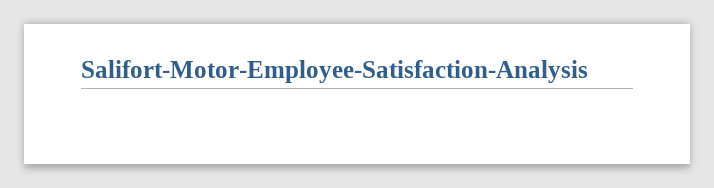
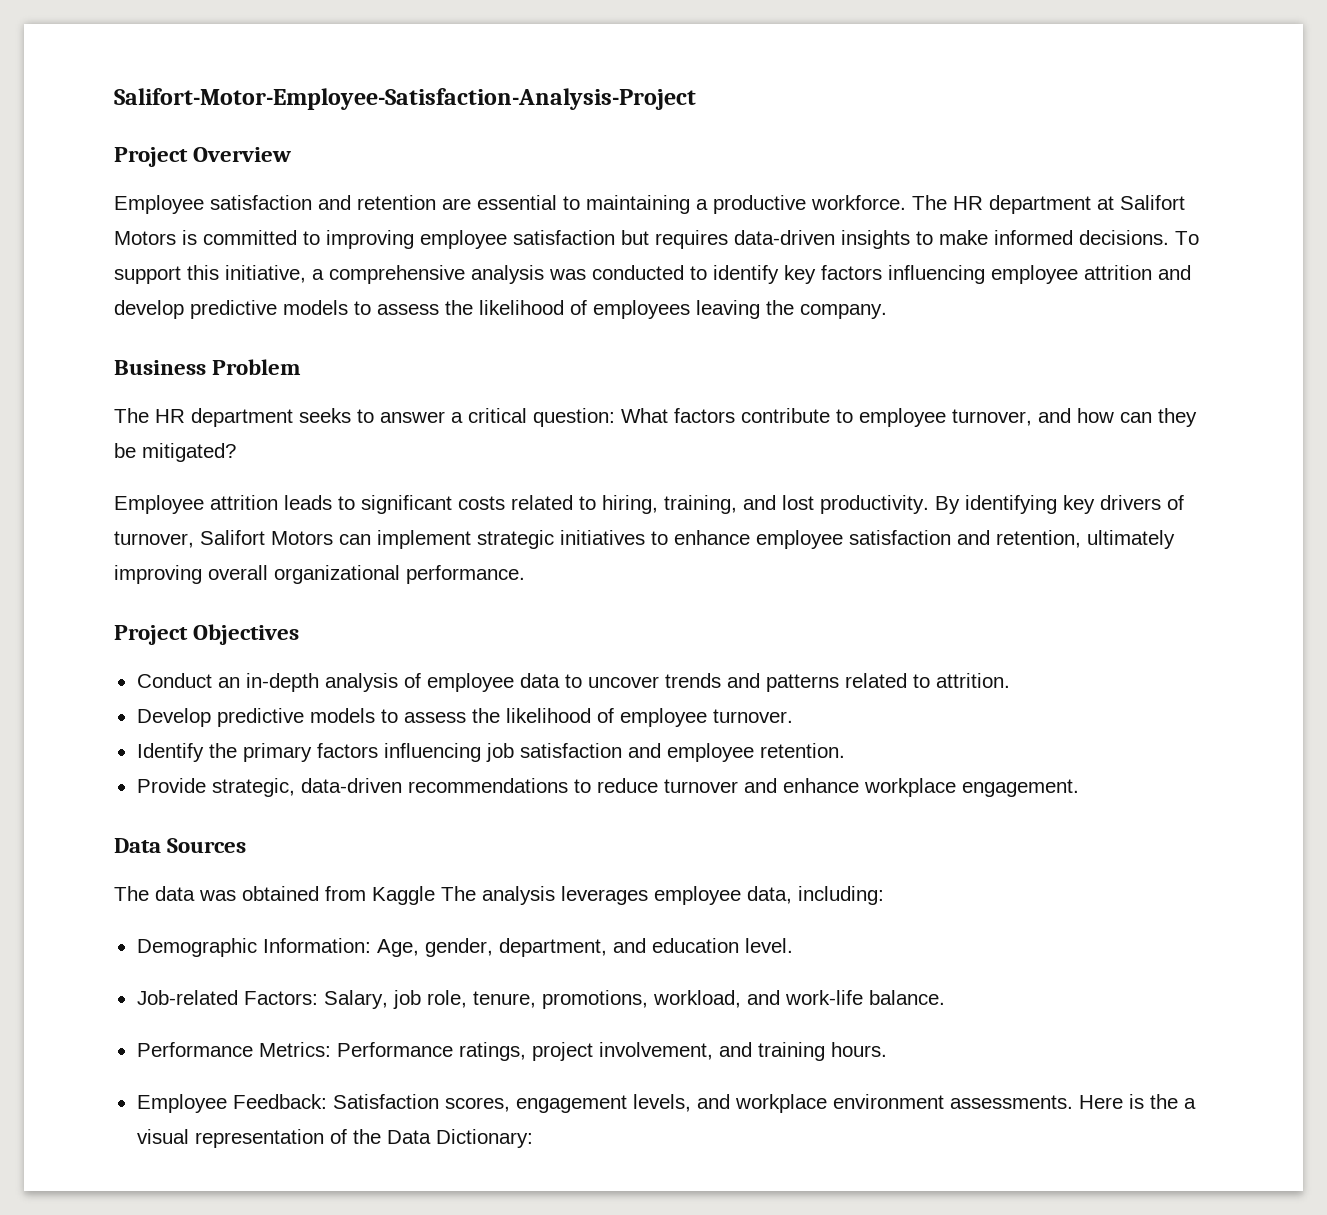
[81,60,588,83] Salifort-Motor-Employee-Satisfaction-Analysis -> [114,88,696,110] [114,147,292,167] [114,195,1185,214] [114,230,1199,249] [114,265,1191,284] [114,300,887,319] [114,359,302,375] [114,408,1197,427] [114,443,236,462] [114,495,1184,514] [114,530,1175,549] [114,565,525,584] [114,624,300,645] [136,673,1010,692] [136,708,793,727] [136,743,845,762] [136,778,1079,797] [114,838,247,853] [114,886,884,905] [136,938,793,957] [136,990,945,1009] [136,1042,887,1061] [136,1094,1196,1113] [136,1129,533,1148] Salifort-Motor-Employee-Satisfaction-Analysis-Project // Project Overview // Employee satisfaction and retention are essential to maintaining a productive workforce. The HR department at Salifort Motors is committed to improving employee satisfaction but requires data-driven insights to make informed decisions. To support this initiative, a comprehensive analysis was conducted to identify key factors influencing employee attrition and develop predictive models to assess the likelihood of employees leaving the company. // Business Problem // The HR department seeks to answer a critical question: What factors contribute to employee turnover, and how can they be mitigated? // Employee attrition leads to significant costs related to hiring, training, and lost productivity. By identifying key drivers of turnover, Salifort Motors can implement strategic initiatives to enhance employee satisfaction and retention, ultimately improving overall organizational performance. // Project Objectives // Conduct an in-depth analysis of employee data to uncover trends and patterns related to attrition. // Develop predictive models to assess the likelihood of employee turnover. // Identify the primary factors influencing job satisfaction and employee retention. // Provide strategic, data-driven recommendations to reduce turnover and enhance workplace engagement. // Data Sources // The data was obtained from Kaggle The analysis leverages employee data, including: // Demographic Information: Age, gender, department, and education level. // Job-related Factors: Salary, job role, tenure, promotions, workload, and work-life balance. // Performance Metrics: Performance ratings, project involvement, and training hours. // Employee Feedback: Satisfaction scores, engagement levels, and workplace environment assessments. Here is the a visual representation of the Data Dictionary:

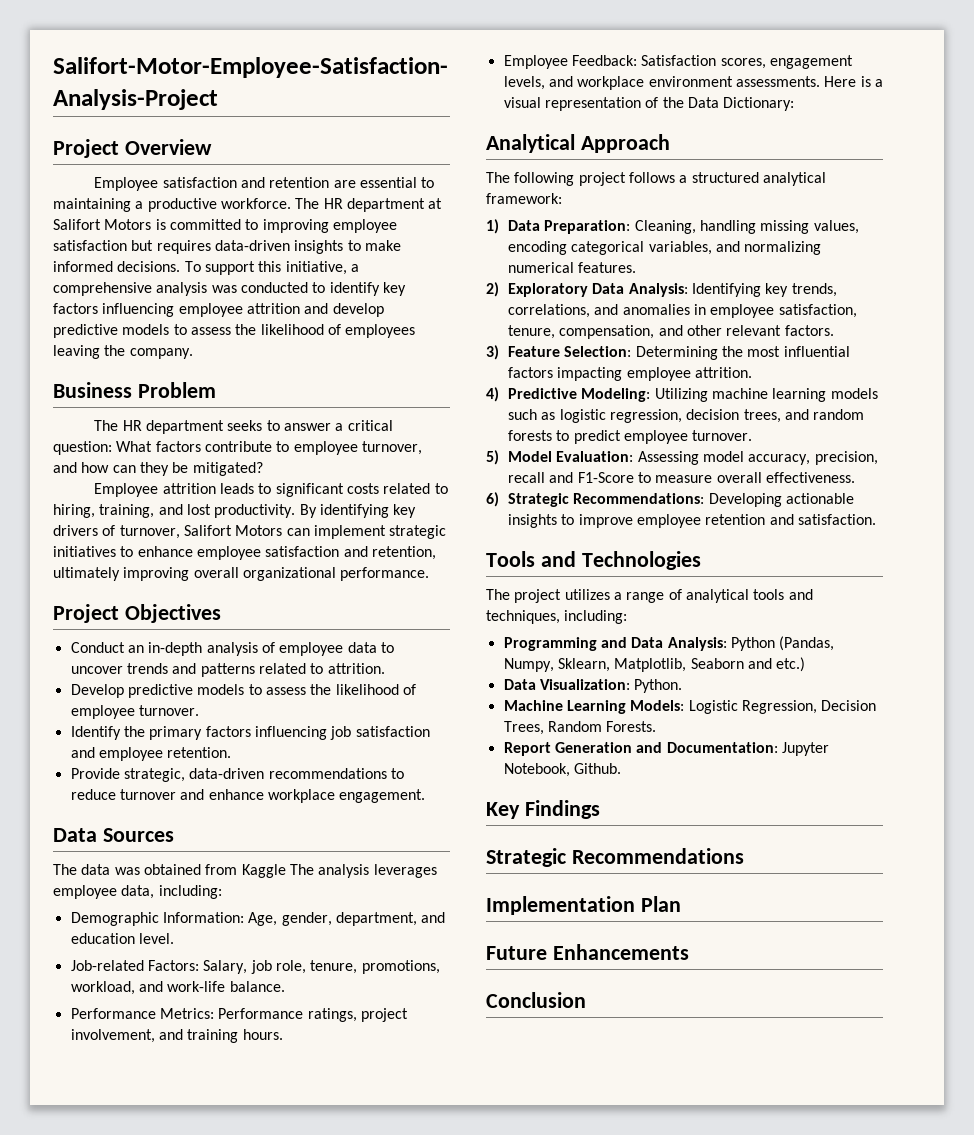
[1149,1094,1178,1109] the -> (871, 81) none
(533, 1138) none -> [486,134,670,153] [486,172,826,186] [486,193,562,204] [486,219,859,234] [508,241,822,255] [508,262,637,273] [486,282,837,297] [508,304,857,318] [508,325,834,339] [486,345,850,360] [508,367,753,381] [486,387,878,402] [508,409,865,423] [508,430,753,444] [486,450,878,465] [508,472,856,483] [486,492,855,507] [508,514,877,528] [486,551,701,570] [486,589,813,603] [486,610,628,624] [503,636,835,651] [503,657,806,672] [503,679,683,693] [503,700,877,714] [503,721,657,735] [503,742,829,756] [503,763,621,777] [486,800,600,819] [486,848,744,867] [486,896,681,915] [486,944,689,960] [486,992,586,1008] // Analytical Approach // The following project follows a structured analytical framework: // 1) Data Preparation: Cleaning, handling missing values, encoding categorical variables, and normalizing numerical features. // 2) Exploratory Data Analysis: Identifying key trends, correlations, and anomalies in employee satisfaction, tenure, compensation, and other relevant factors. // 3) Feature Selection: Determining the most influential factors impacting employee attrition. // 4) Predictive Modeling: Utilizing machine learning models such as logistic regression, decision trees, and random forests to predict employee turnover. // 5) Model Evaluation: Assessing model accuracy, precision, recall and F1-Score to measure overall effectiveness. // 6) Strategic Recommendations: Developing actionable insights to improve employee retention and satisfaction. // Tools and Technologies // The project utilizes a range of analytical tools and techniques, including: // Programming and Data Analysis: Python (Pandas, Numpy, Sklearn, Matplotlib, Seaborn and etc.) // Data Visualization: Python. // Machine Learning Models: Logistic Regression, Decision Trees, Random Forests. // Report Generation and Documentation: Jupyter Notebook, Github. // Key Findings // Strategic Recommendations // Implementation Plan // Future Enhancements // Conclusion

